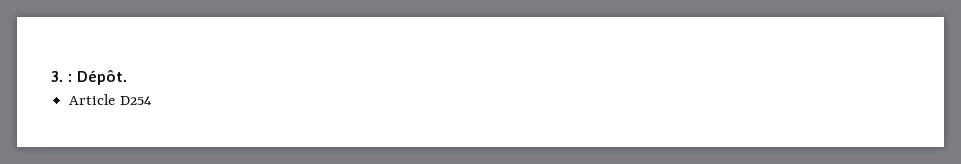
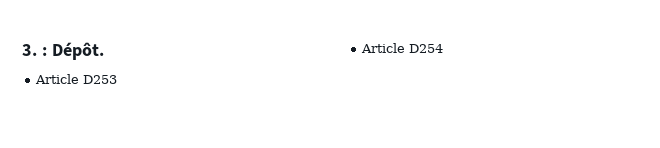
(127, 77) none -> [35,74,118,84] // Article D253

